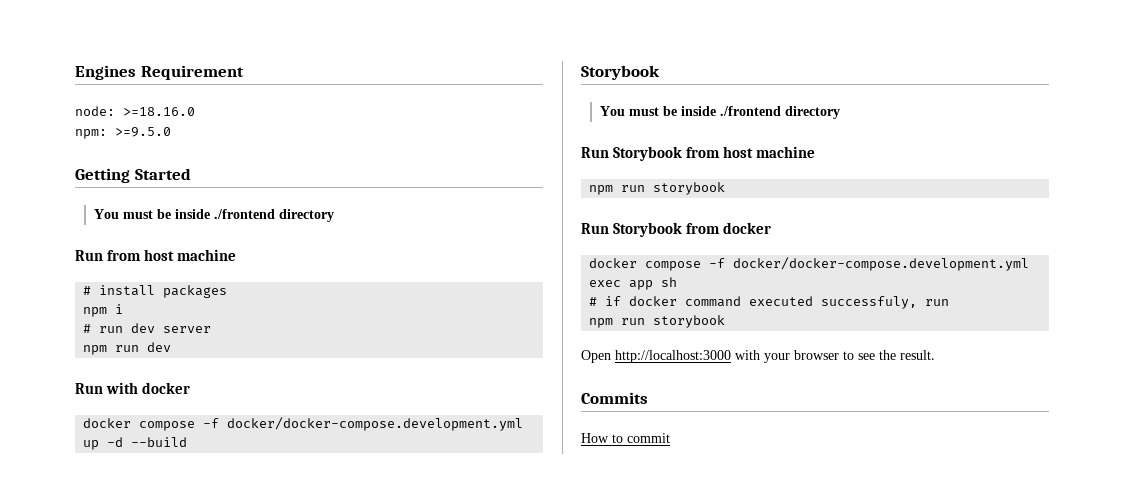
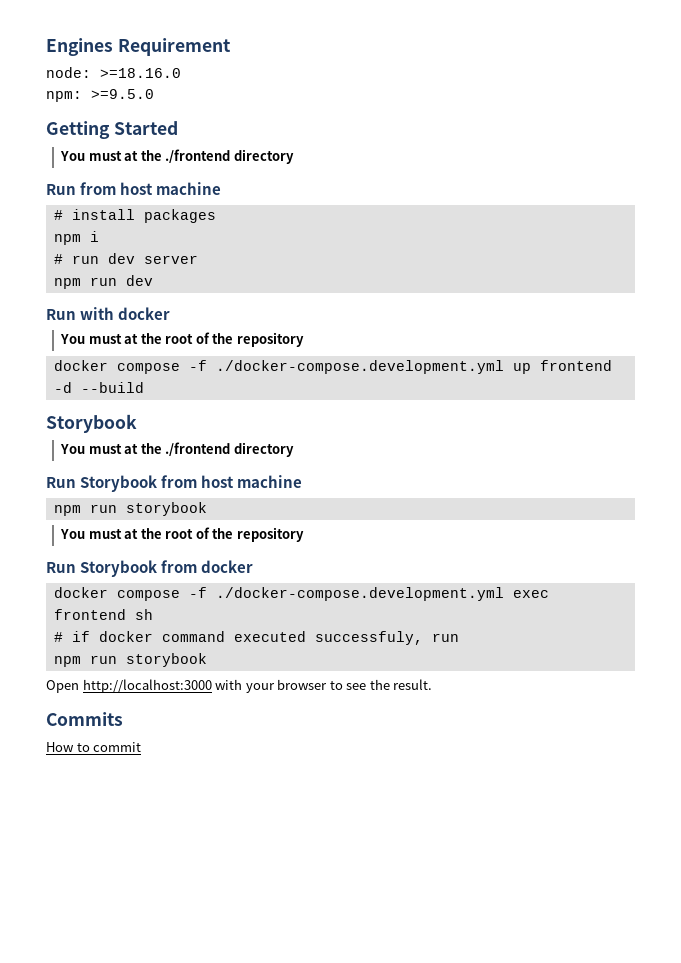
[157,209,211,219] be inside -> [124,150,162,161] at the
[83,417,524,431] [83,440,100,450] // docker compose -f docker/docker-compose.development.yml up -> [60,332,304,347] [53,360,612,374] // You must at the root of the repository // docker compose -f ./docker-compose.development.yml up frontend
[663,106,717,116] be inside -> [124,443,162,454] at the
(726, 188) none -> [60,527,304,542] // You must at the root of the repository
[733,257,1030,271] [589,280,654,290] docker/docker-compose.development.yml exec app -> [215,587,549,601] [53,609,126,620] ./docker-compose.development.yml exec frontend

